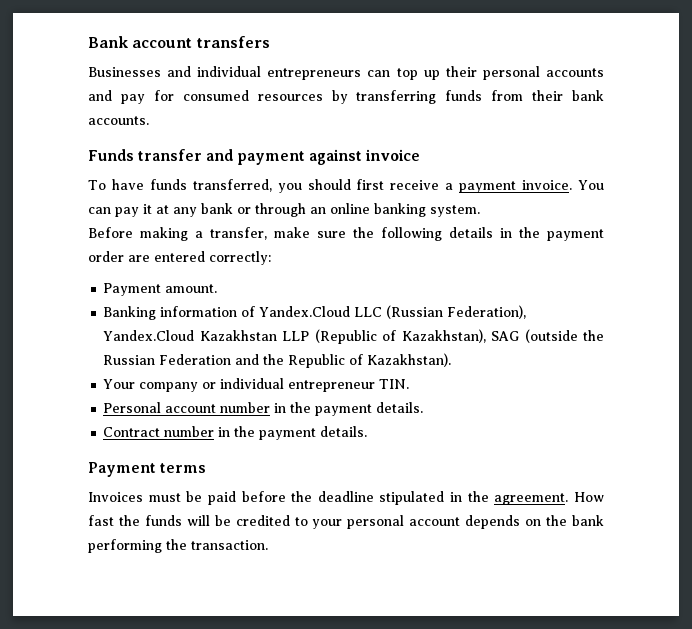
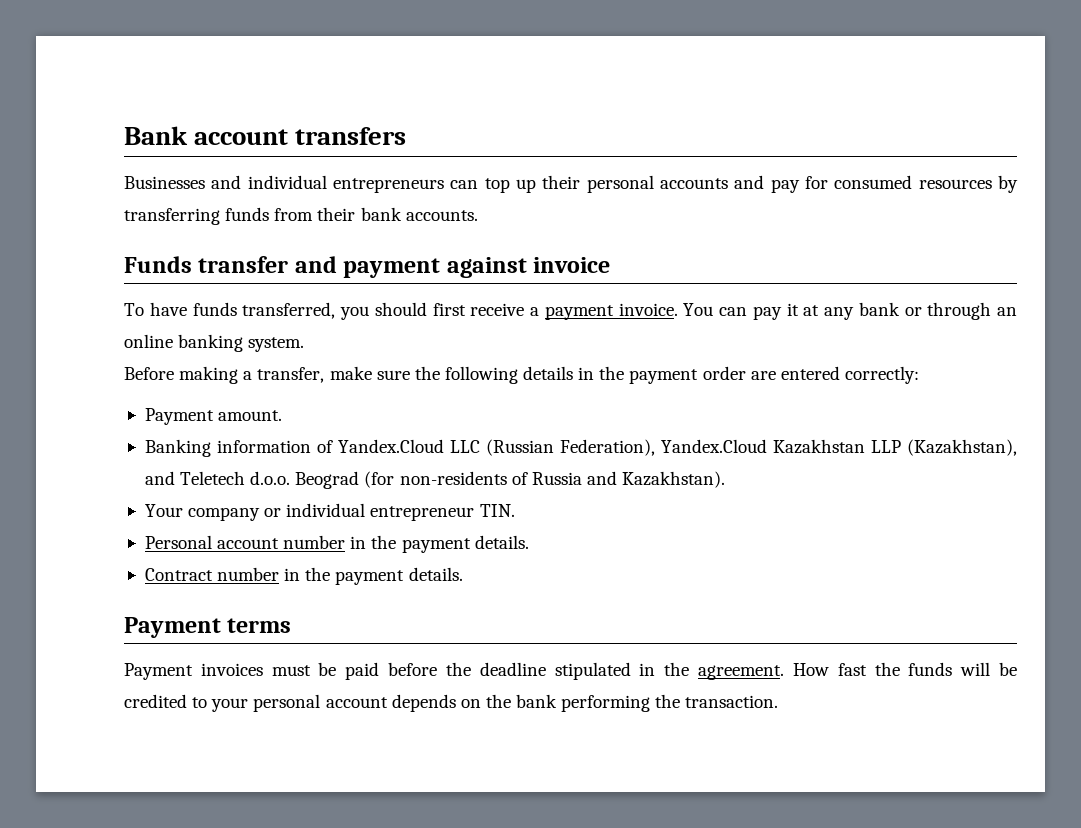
[314,329,604,344] [103,354,364,368] (Republic of Kazakhstan), SAG (outside the Russian Federation and the Republic of -> [907,439,1017,456] [144,471,617,489] (Kazakhstan), and Teletech d.o.o. Beograd (for non-residents of Russia and
[88,492,143,502] Invoices -> [124,663,263,680] Payment invoices

